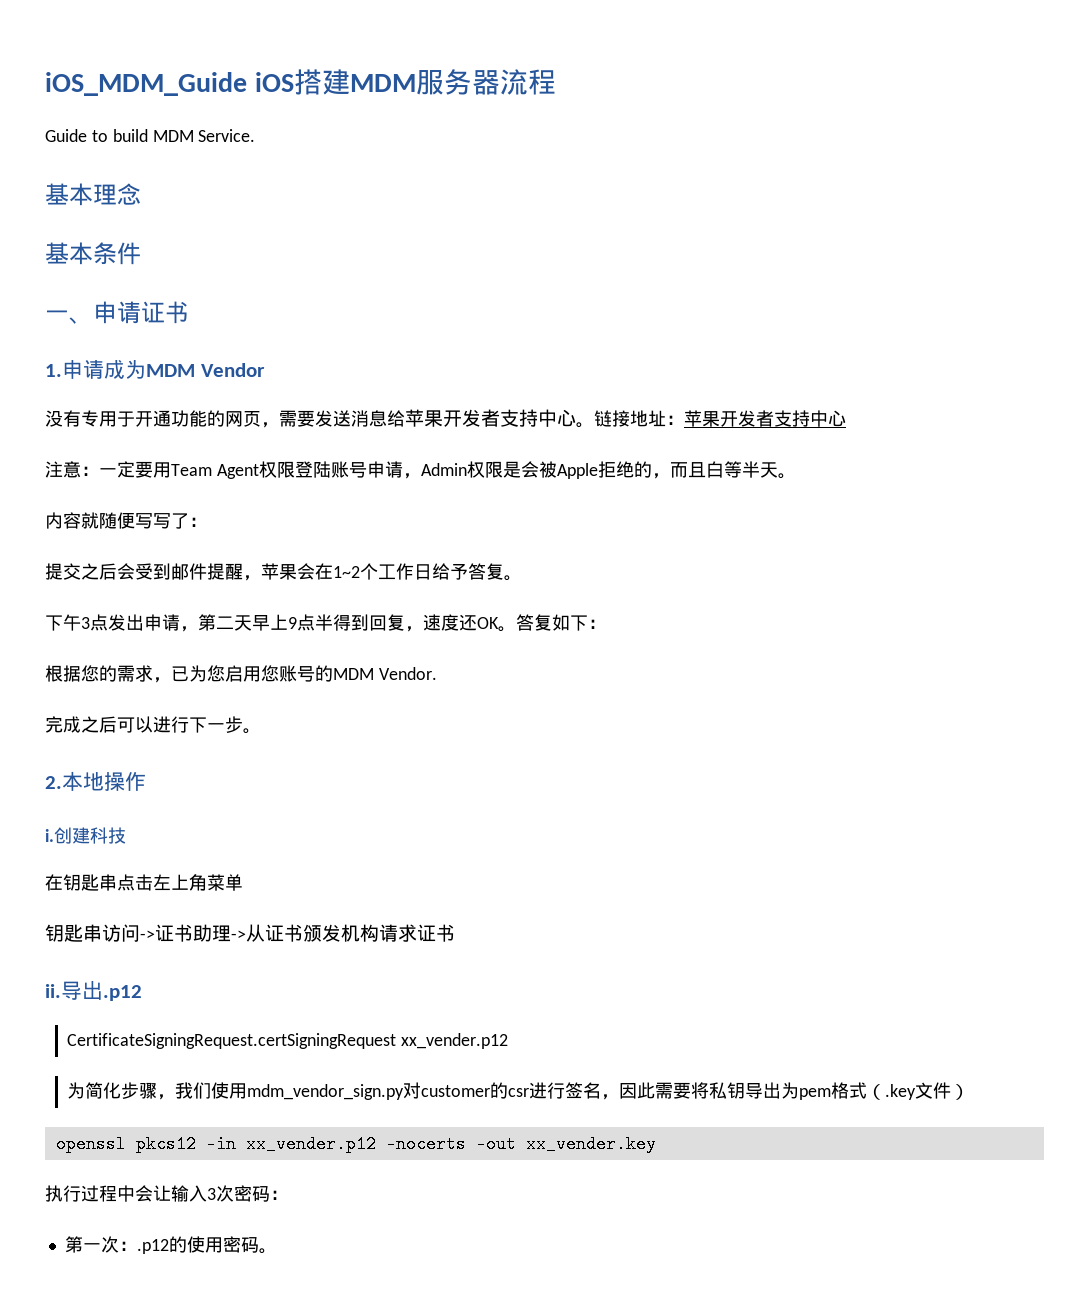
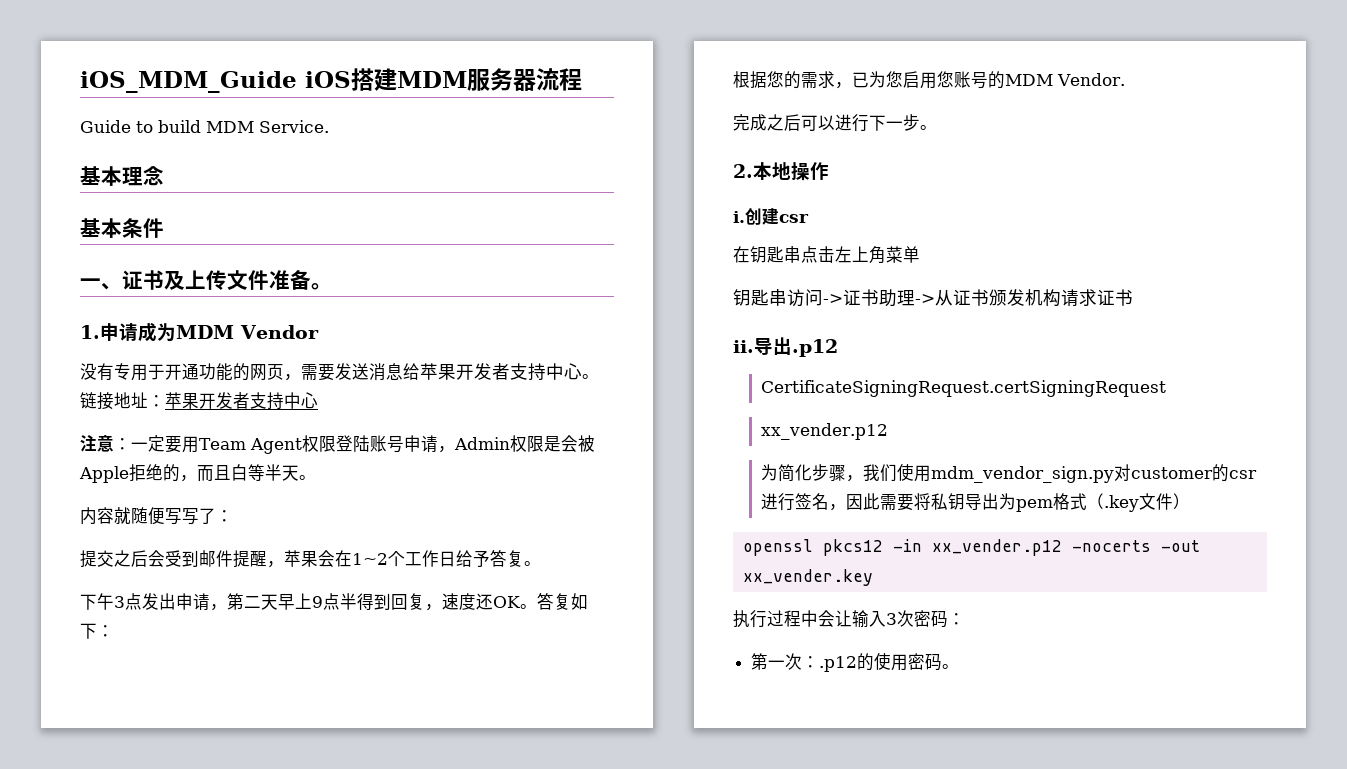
[93,301,189,324] 申请证书 -> [122,270,332,290] 证书及上传文件准备。
[90,827,126,844] 科技 -> [779,214,809,223] csr
(397, 1041) none -> (1166, 388) //

